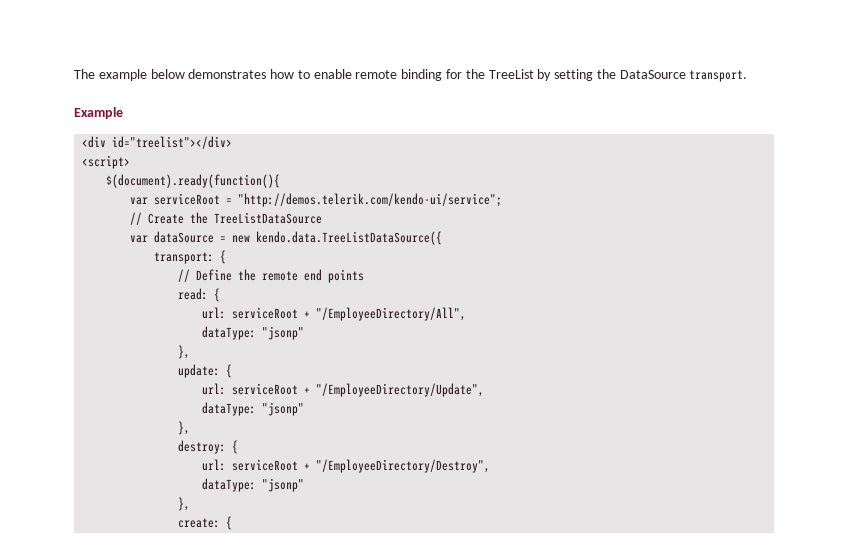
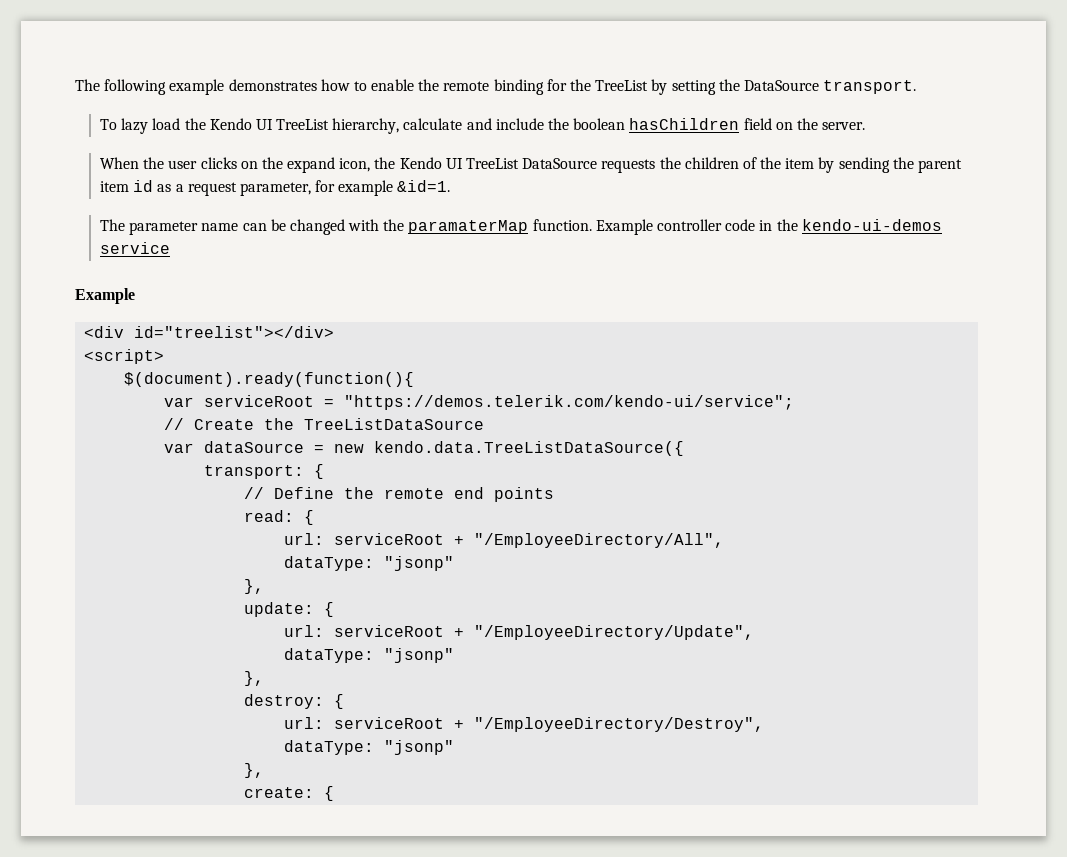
[74,69,185,81] The example below -> [75,79,225,95] The following example
(352, 74) none -> [418,79,440,91] the
(748, 76) none -> [99,118,866,134] [99,157,963,173] [99,180,451,196] [99,219,942,235] [99,242,170,254] // To lazy load the Kendo UI TreeList hierarchy, calculate and include the boolean hasChildren field on the server. // When the user clicks on the expand icon, the Kendo UI TreeList DataSource requests the children of the item by sending the parent item id as a request parameter, for example &id=1. // The parameter name can be changed with the paramaterMap function. Example controller code in the kendo-ui-demos service
[238,193,503,207] "http://demos.telerik.com/kendo-ui/service"; -> [344,395,795,410] "https://demos.telerik.com/kendo-ui/service";

